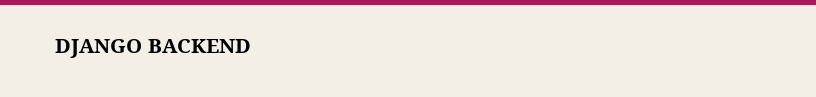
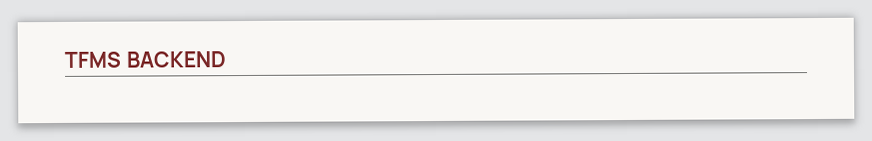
[55,39,142,58] DJANGO -> [64,51,121,68] TFMS

